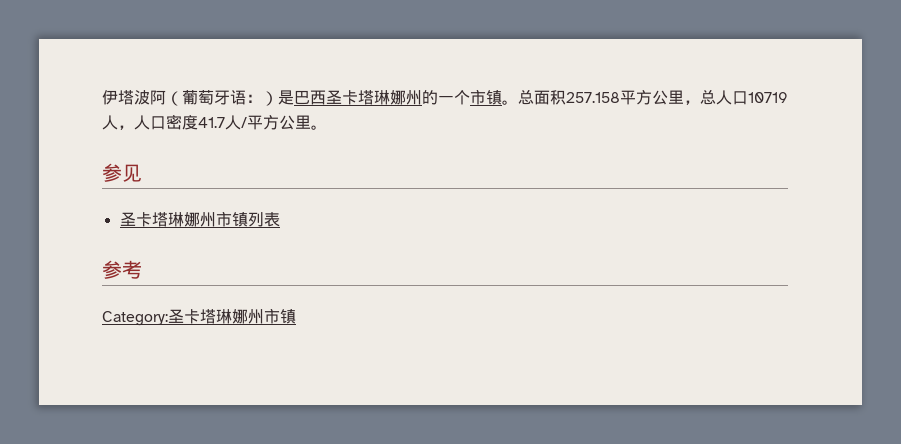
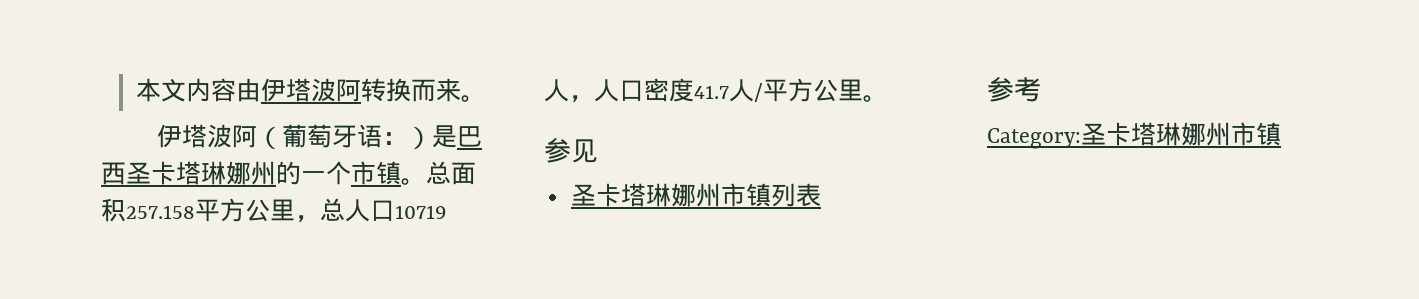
(102, 97) none -> [136,78,487,102] 本文内容由伊塔波阿转换而来。 //

